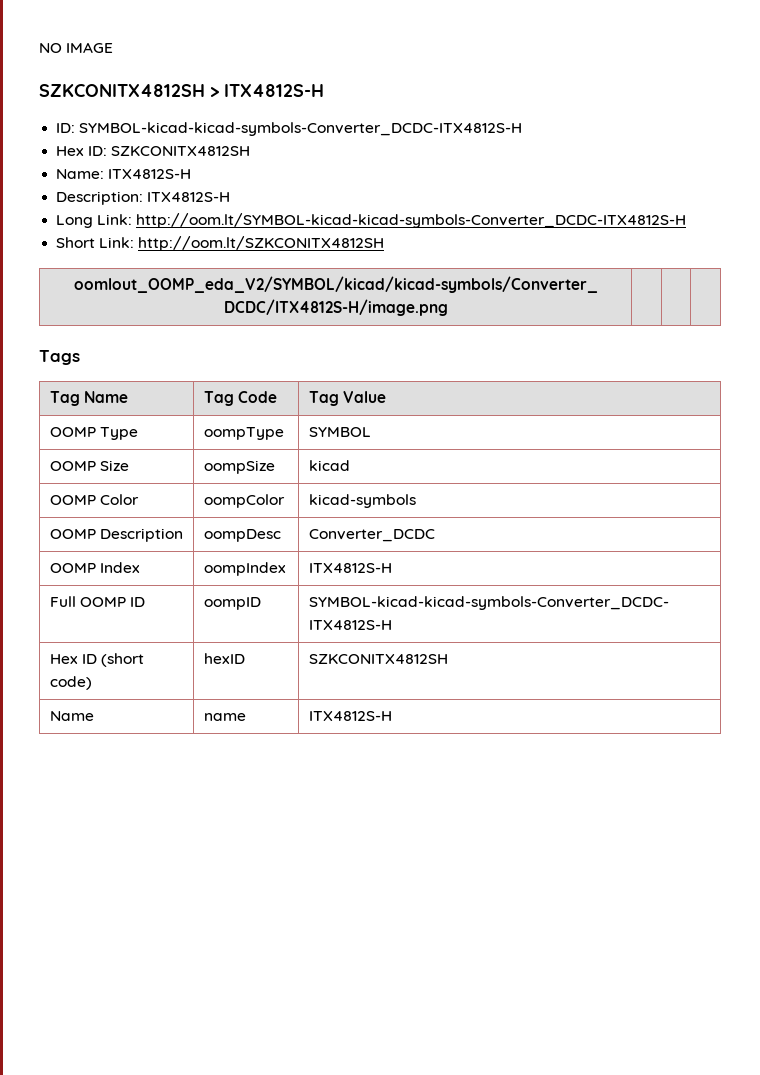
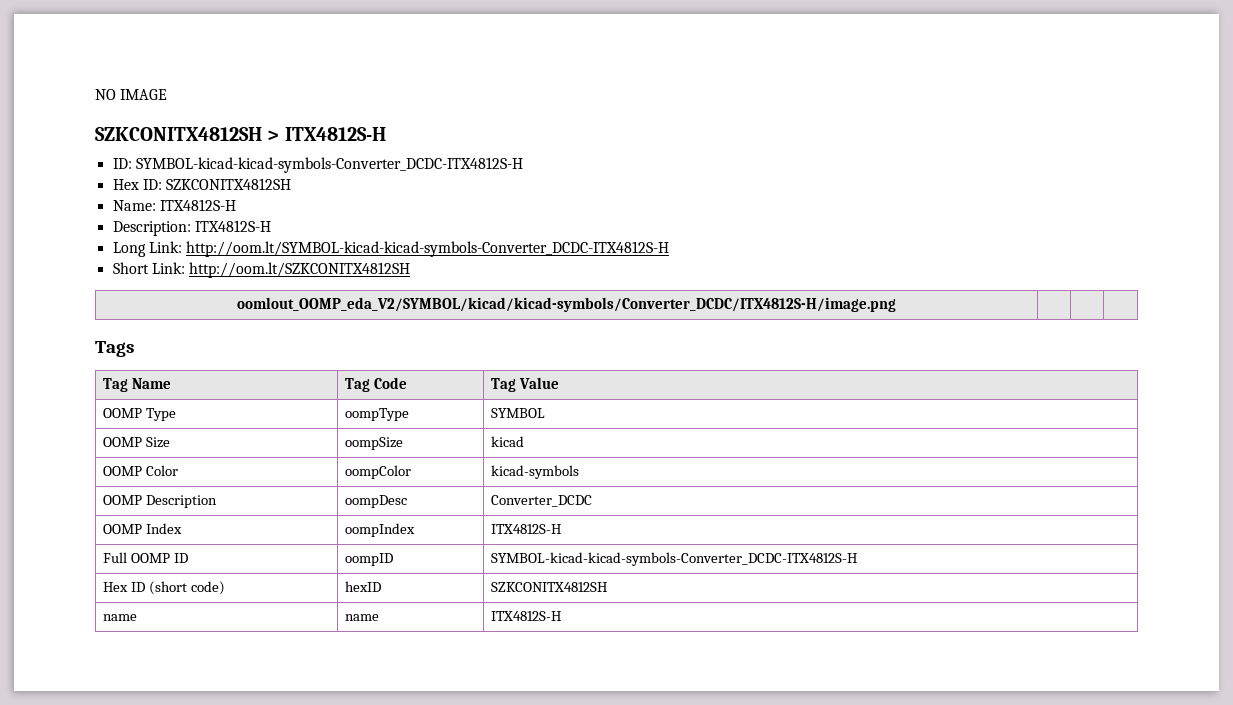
[49,711,94,721] Name -> [102,614,137,621] name

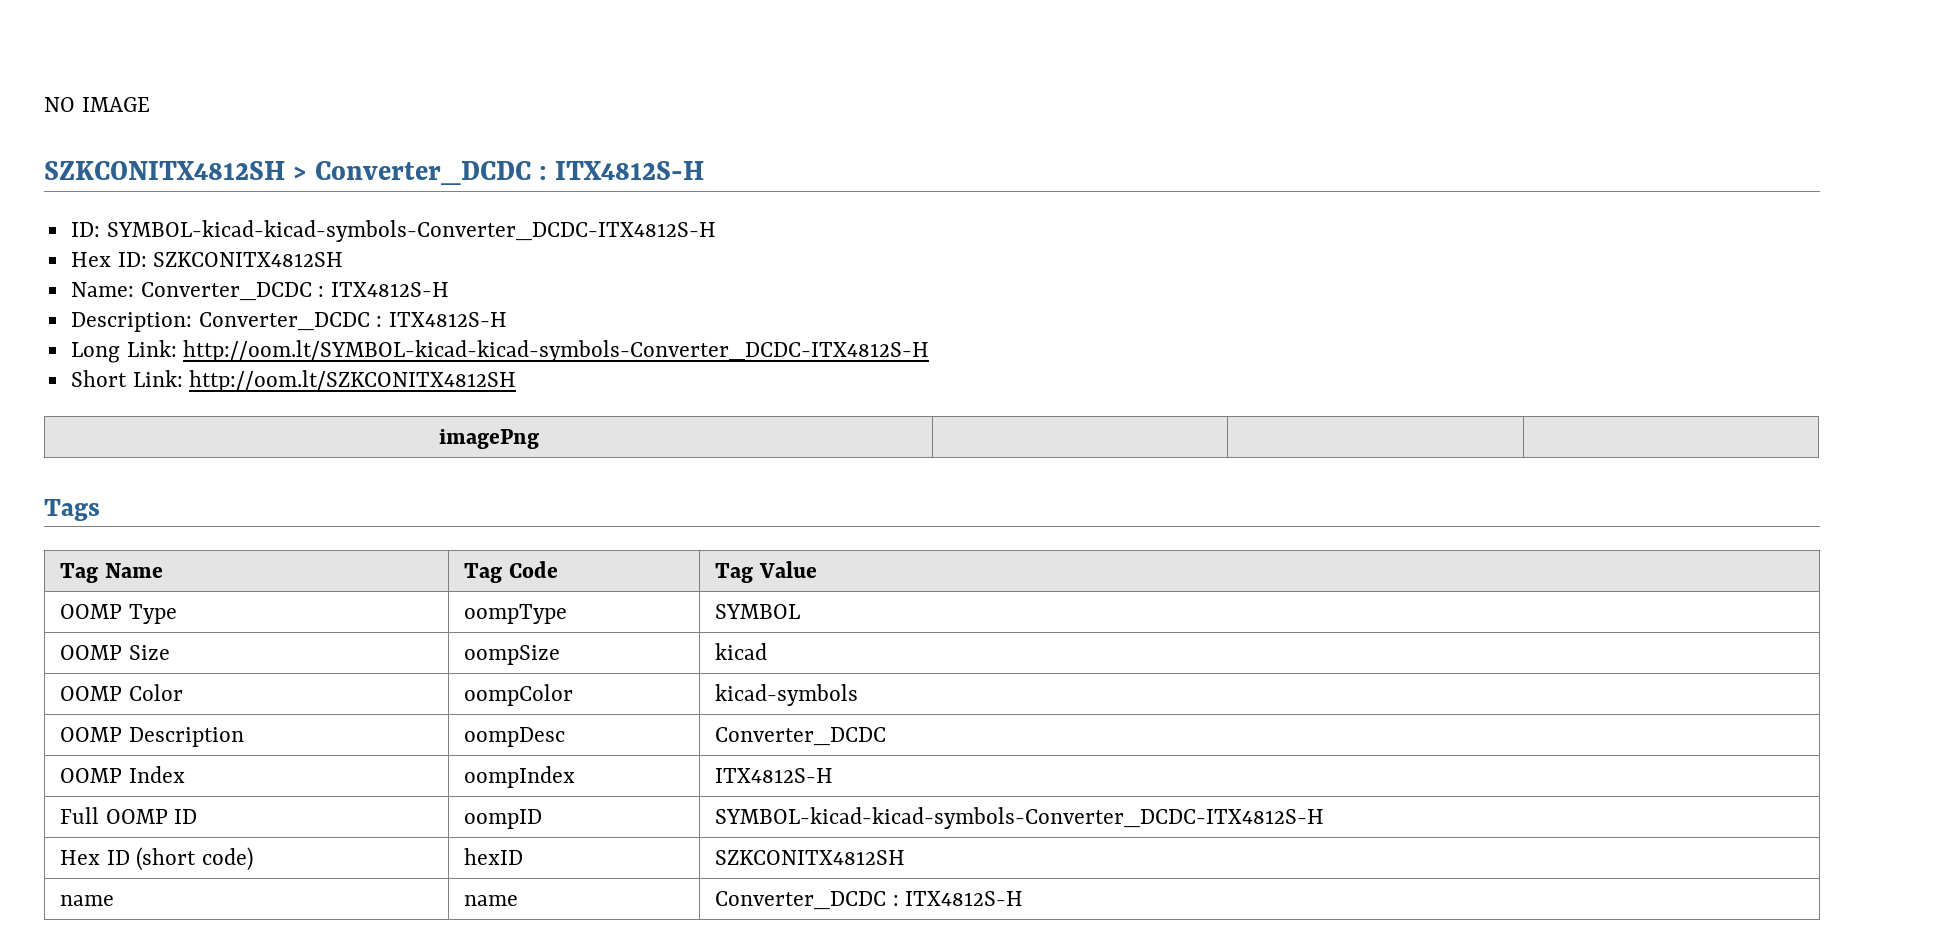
(280, 135) none -> [314,161,548,185] Converter_DCDC :
(156, 205) none -> [140,282,325,301] Converter_DCDC :
(191, 228) none -> [198,312,383,331] Converter_DCDC :
[237,297,896,312] oomlout_OOMP_eda_V2/SYMBOL/kicad/kicad-symbols/Converter_DCDC/ITX4812S-H/image.png -> [438,429,539,449] imagePng
(379, 617) none -> [715,891,899,910] Converter_DCDC :

